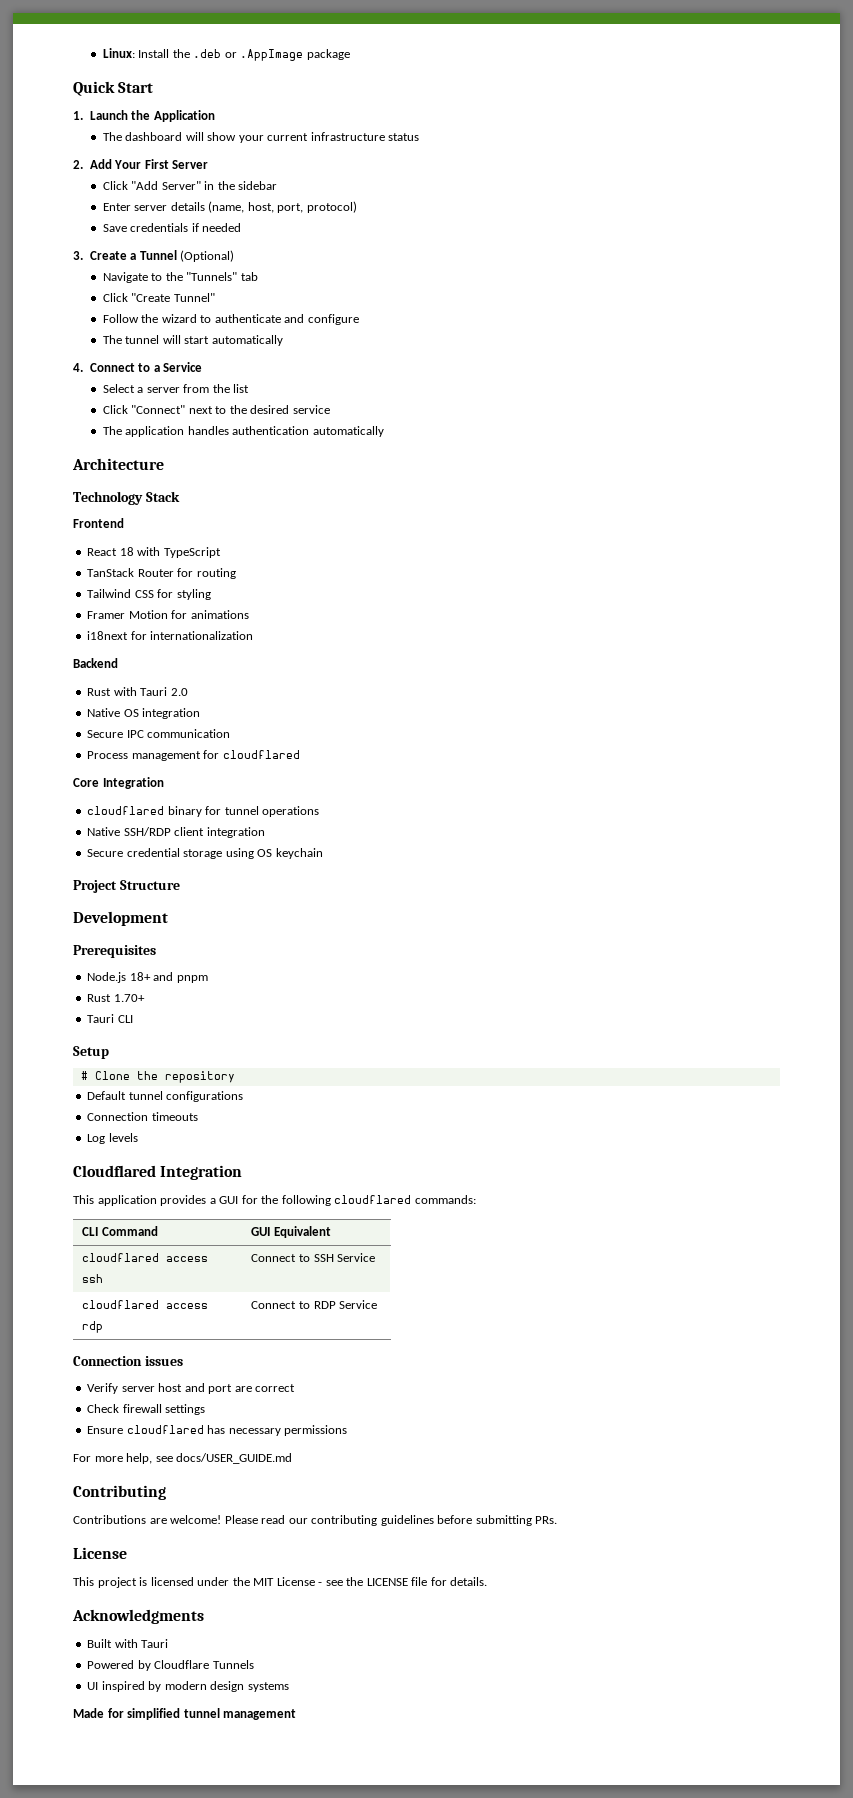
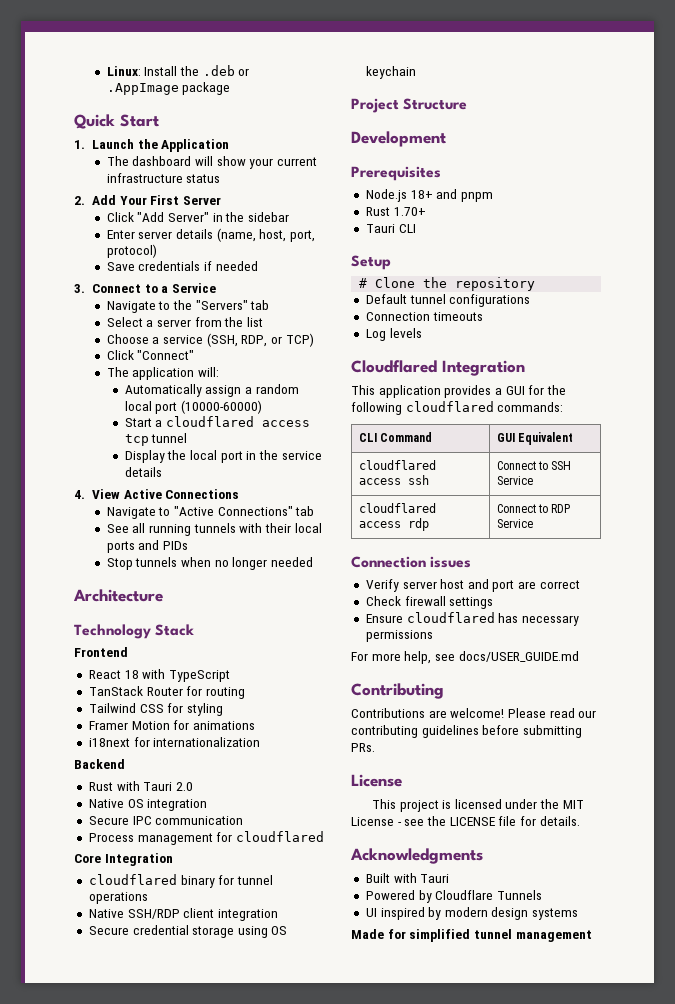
[89,250,235,262] Create a Tunnel (Optional) -> [91,283,216,293] Connect to a Service
[186,272,258,281] [102,293,215,302] [102,314,359,325] [102,335,283,346] [73,362,203,372] "Tunnels" tab // Click "Create Tunnel" // Follow the wizard to authenticate and configure // The tunnel will start automatically // 4. Connect to a Service -> [195,300,270,310] "Servers" tab
[102,405,330,414] [102,426,384,437] Click "Connect" next to the desired service // The application handles authentication automatically -> [106,333,314,347] [106,350,195,360] [106,367,220,380] [124,384,299,397] [124,400,263,414] [124,416,311,427] [124,433,188,446] [124,450,322,463] [124,467,162,477] [74,489,240,499] [106,506,315,519] [106,523,322,536] [106,540,189,553] [106,557,314,570] Choose a service (SSH, RDP, or TCP) // Click "Connect" // The application will: // Automatically assign a random local port (10000-60000) // Start a cloudflared access tcp tunnel // Display the local port in the service details // 4. View Active Connections // Navigate to "Active Connections" tab // See all running tunnels with their local ports and PIDs // Stop tunnels when no longer needed

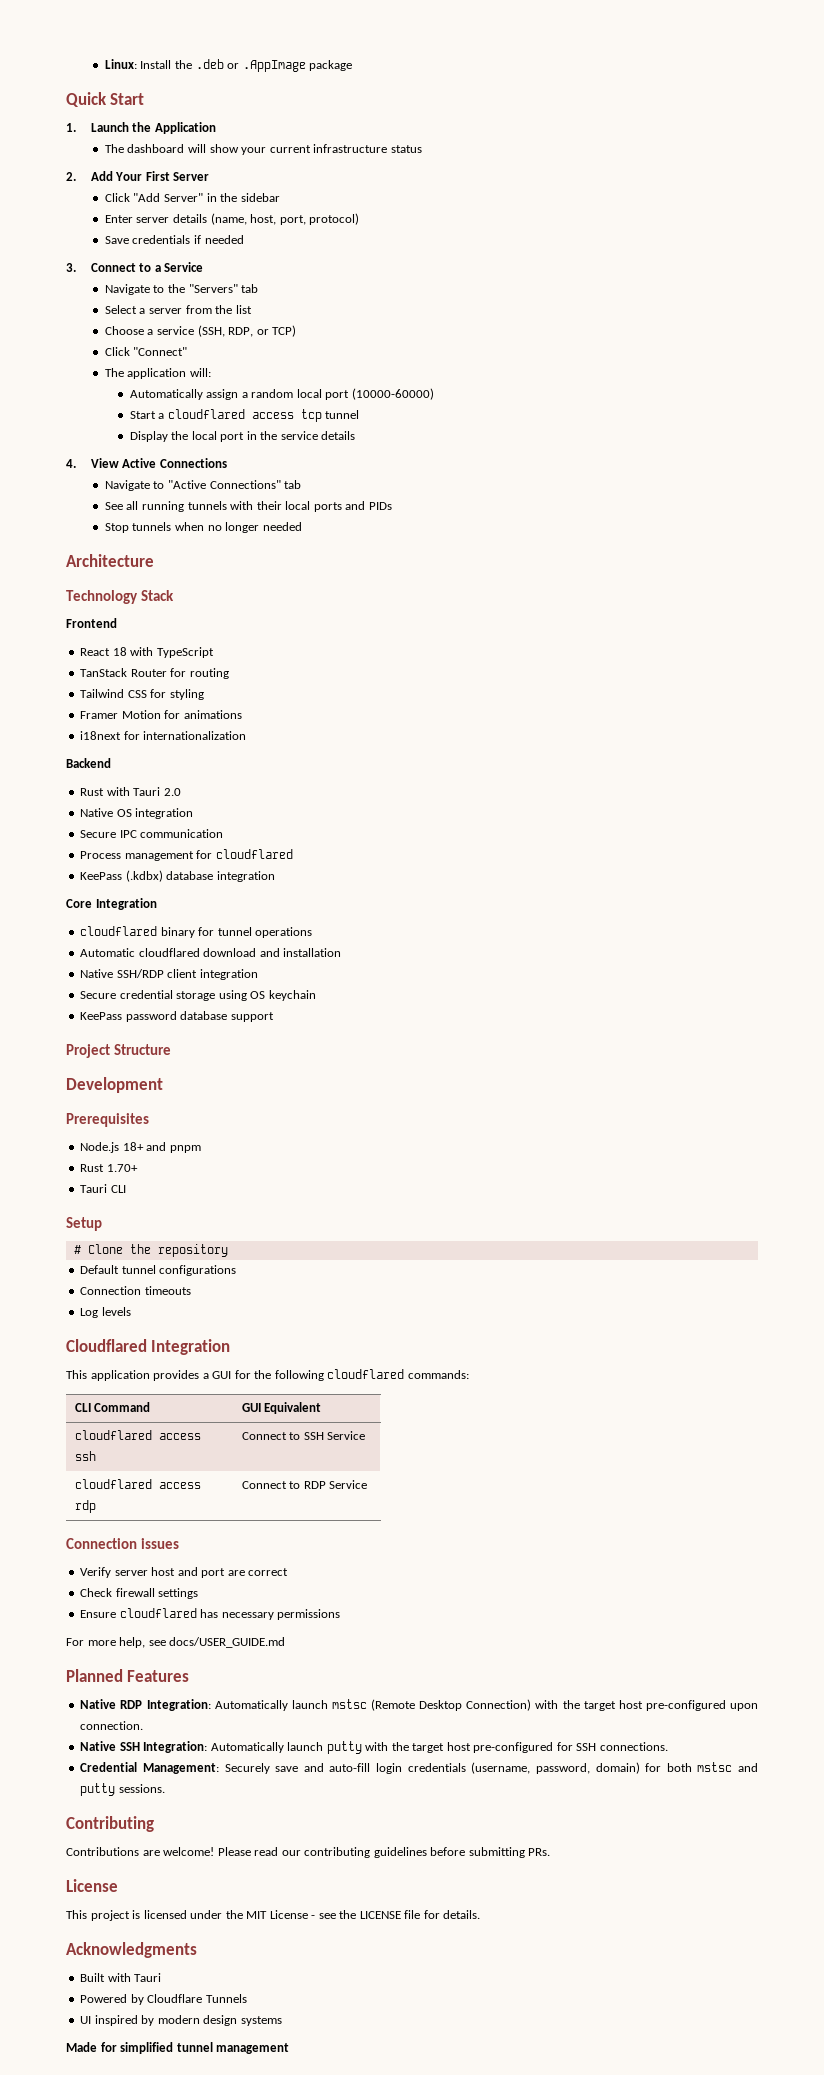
(324, 836) none -> [80,870,275,882] // KeePass (.kdbx) database integration
(148, 898) none -> [80,948,342,957] // Automatic cloudflared download and installation
(416, 72) none -> [80,1011,274,1022] // KeePass password database support
(579, 656) none -> [66,1669,190,1682] [80,1699,759,1711] [80,1721,144,1730] [80,1741,668,1754] [80,1762,759,1774] [80,1783,165,1796] // Planned Features // Native RDP Integration: Automatically launch mstsc (Remote Desktop Connection) with the target host pre-configured upon connection. // Native SSH Integration: Automatically launch putty with the target host pre-configured for SSH connections. // Credential Management: Securely save and auto-fill login credentials (username, password, domain) for both mstsc and putty sessions.

